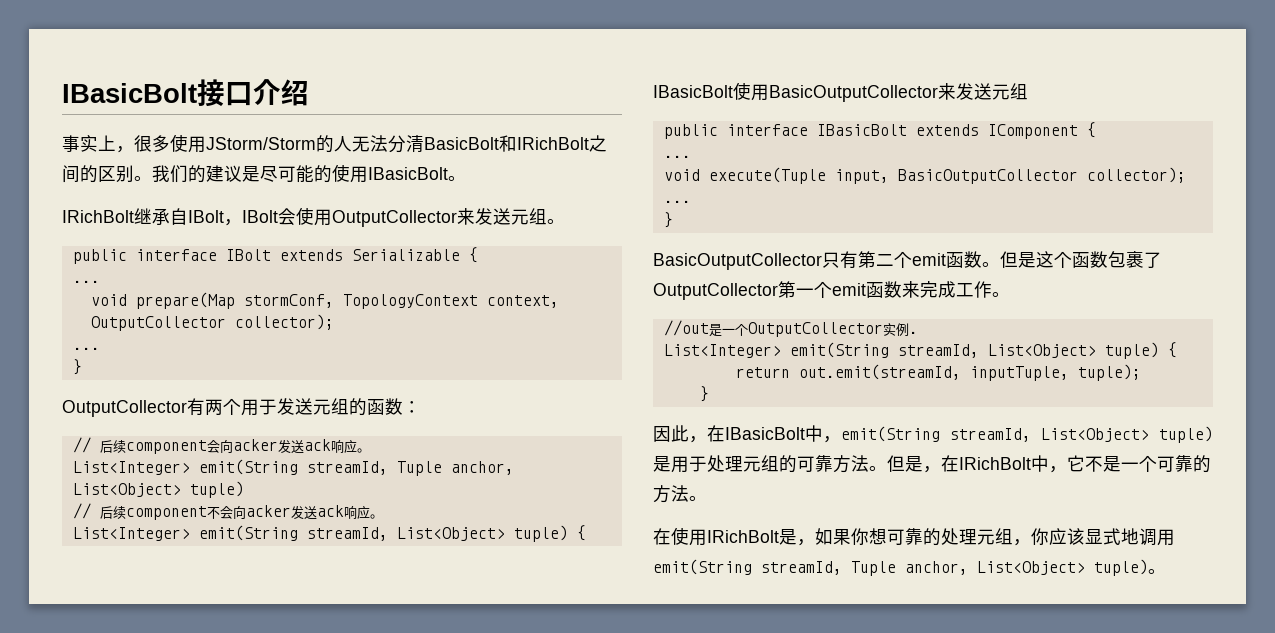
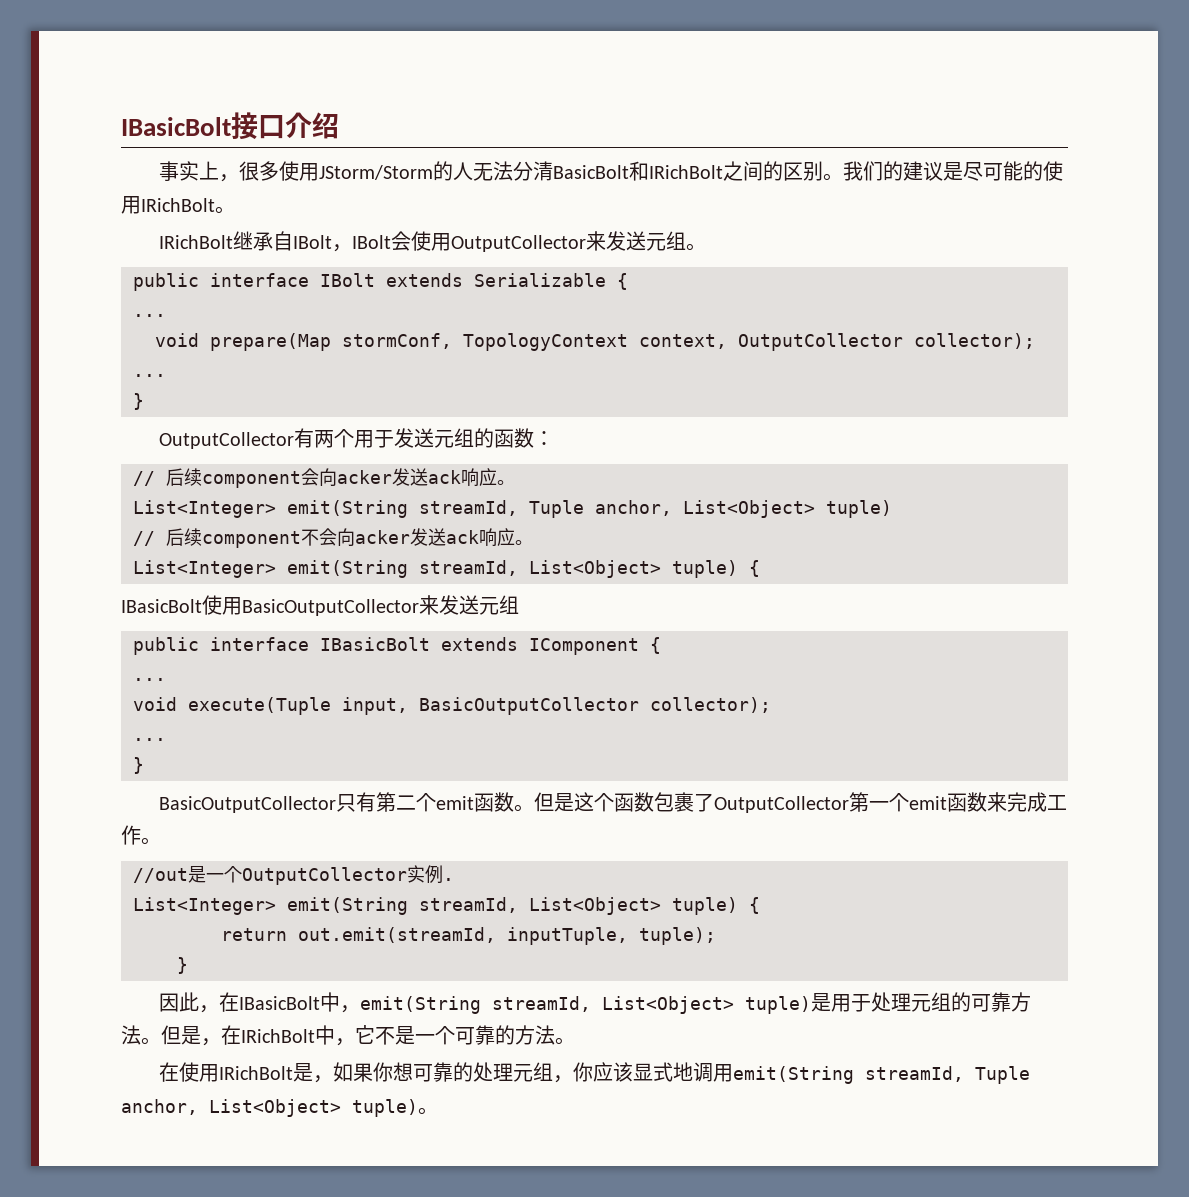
[368,167,448,180] IBasicBolt -> [141,198,215,212] IRichBolt

